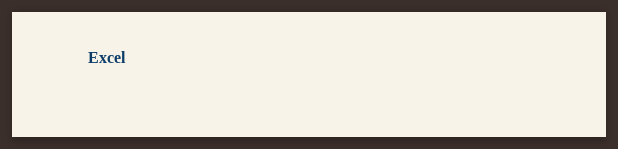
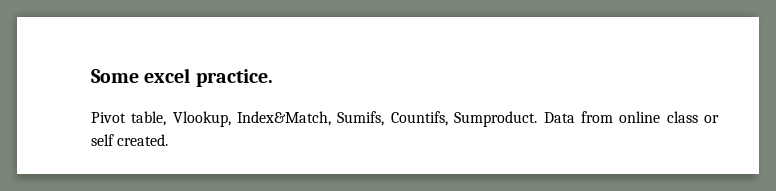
[88,51,126,63] Excel -> [91,68,273,87] [91,111,719,127] [91,134,169,146] Some excel practice. // Pivot table, Vlookup, Index&Match, Sumifs, Countifs, Sumproduct. Data from online class or self created.

